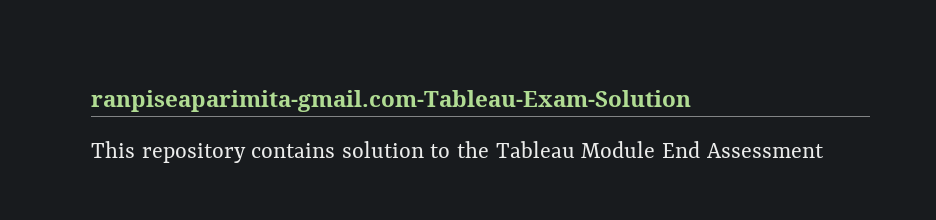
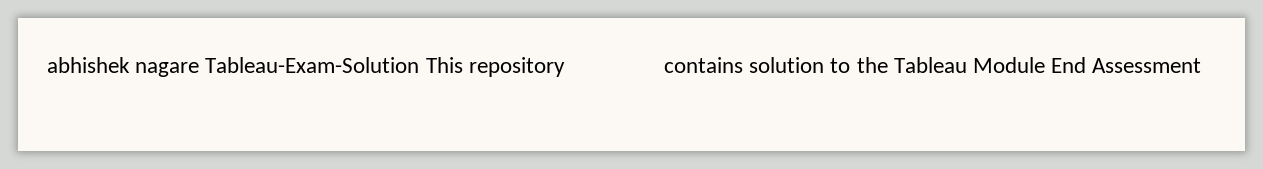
[91,90,691,112] ranpiseaparimita-gmail.com-Tableau-Exam-Solution // -> [47,57,420,77] abhishek nagare Tableau-Exam-Solution

